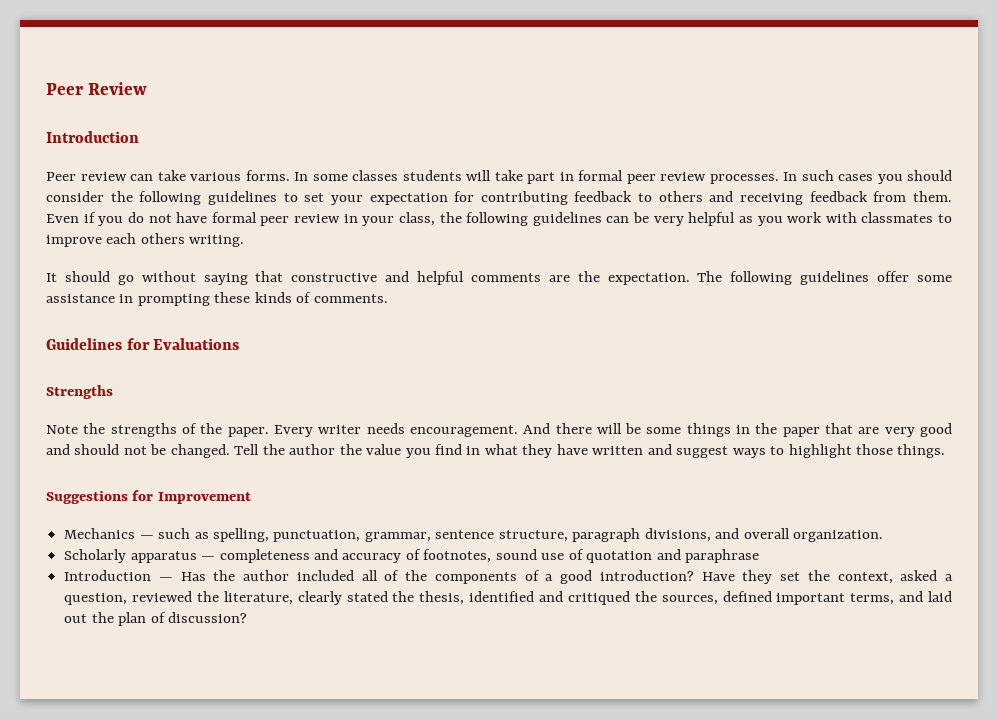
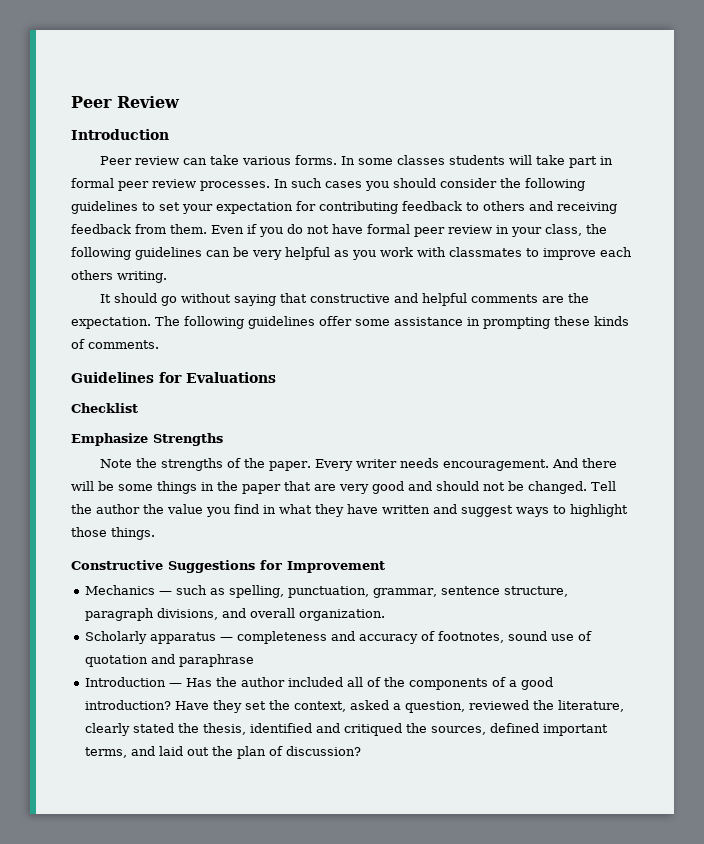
(240, 344) none -> [71,403,138,413] [71,433,148,446] Checklist // Emphasize
(946, 451) none -> [71,560,163,570] Constructive

